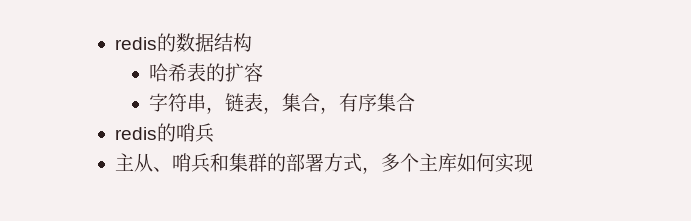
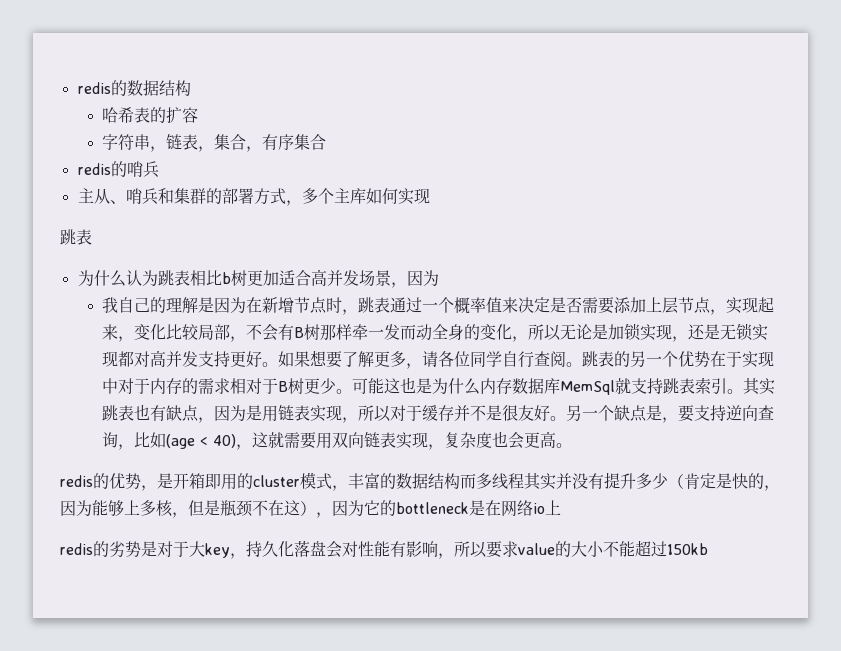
(533, 162) none -> [60,229,92,245] [77,269,439,288] [102,297,775,315] [102,323,769,342] [102,350,775,369] [102,377,776,395] [102,404,775,423] [102,431,573,450] [60,472,780,491] [60,500,561,518] [60,540,708,559] // 跳表 // 为什么认为跳表相比b树更加适合高并发场景，因为 // 我自己的理解是因为在新增节点时，跳表通过一个概率值来决定是否需要添加上层节点，实现起来，变化比较局部，不会有B树那样牵一发而动全身的变化，所以无论是加锁实现，还是无锁实现都对高并发支持更好。如果想要了解更多，请各位同学自行查阅。跳表的另一个优势在于实现中对于内存的需求相对于B树更少。可能这也是为什么内存数据库MemSql就支持跳表索引。其实跳表也有缺点，因为是用链表实现，所以对于缓存并不是很友好。另一个缺点是，要支持逆向查询，比如(age < 40)，这就需要用双向链表实现，复杂度也会更高。 // redis的优势，是开箱即用的cluster模式，丰富的数据结构而多线程其实并没有提升多少（肯定是快的，因为能够上多核，但是瓶颈不在这），因为它的bottleneck是在网络io上 // redis的劣势是对于大key，持久化落盘会对性能有影响，所以要求value的大小不能超过150kb

